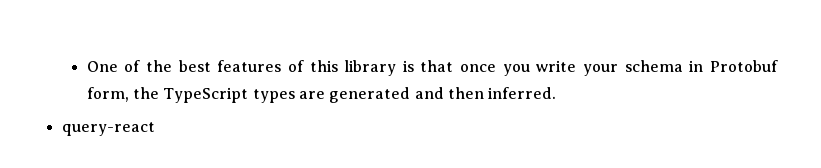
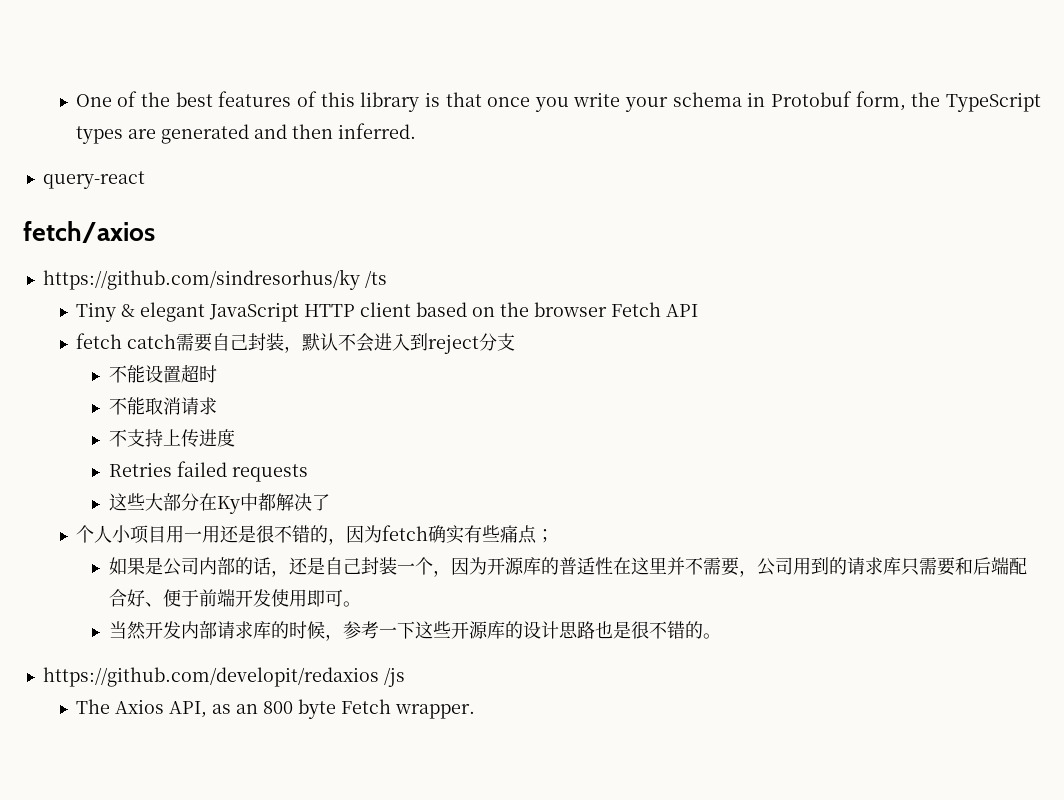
(155, 129) none -> [23,221,155,243] [42,269,387,290] [75,302,698,322] [75,333,515,354] [108,364,217,383] [108,397,217,415] [108,429,235,448] [108,461,308,482] [108,493,330,514] [75,525,554,545] [108,557,1027,577] [108,589,361,607] [108,621,721,641] [42,667,405,687] [75,699,475,719] // fetch/axios // https://github.com/sindresorhus/ky /ts // Tiny & elegant JavaScript HTTP client based on the browser Fetch API // fetch catch需要自己封装，默认不会进入到reject分支 // 不能设置超时 // 不能取消请求 // 不支持上传进度 // Retries failed requests // 这些大部分在Ky中都解决了 // 个人小项目用一用还是很不错的，因为fetch确实有些痛点； // 如果是公司内部的话，还是自己封装一个，因为开源库的普适性在这里并不需要，公司用到的请求库只需要和后端配合好、便于前端开发使用即可。 // 当然开发内部请求库的时候，参考一下这些开源库的设计思路也是很不错的。 // https://github.com/developit/redaxios /js // The Axios API, as an 800 byte Fetch wrapper.

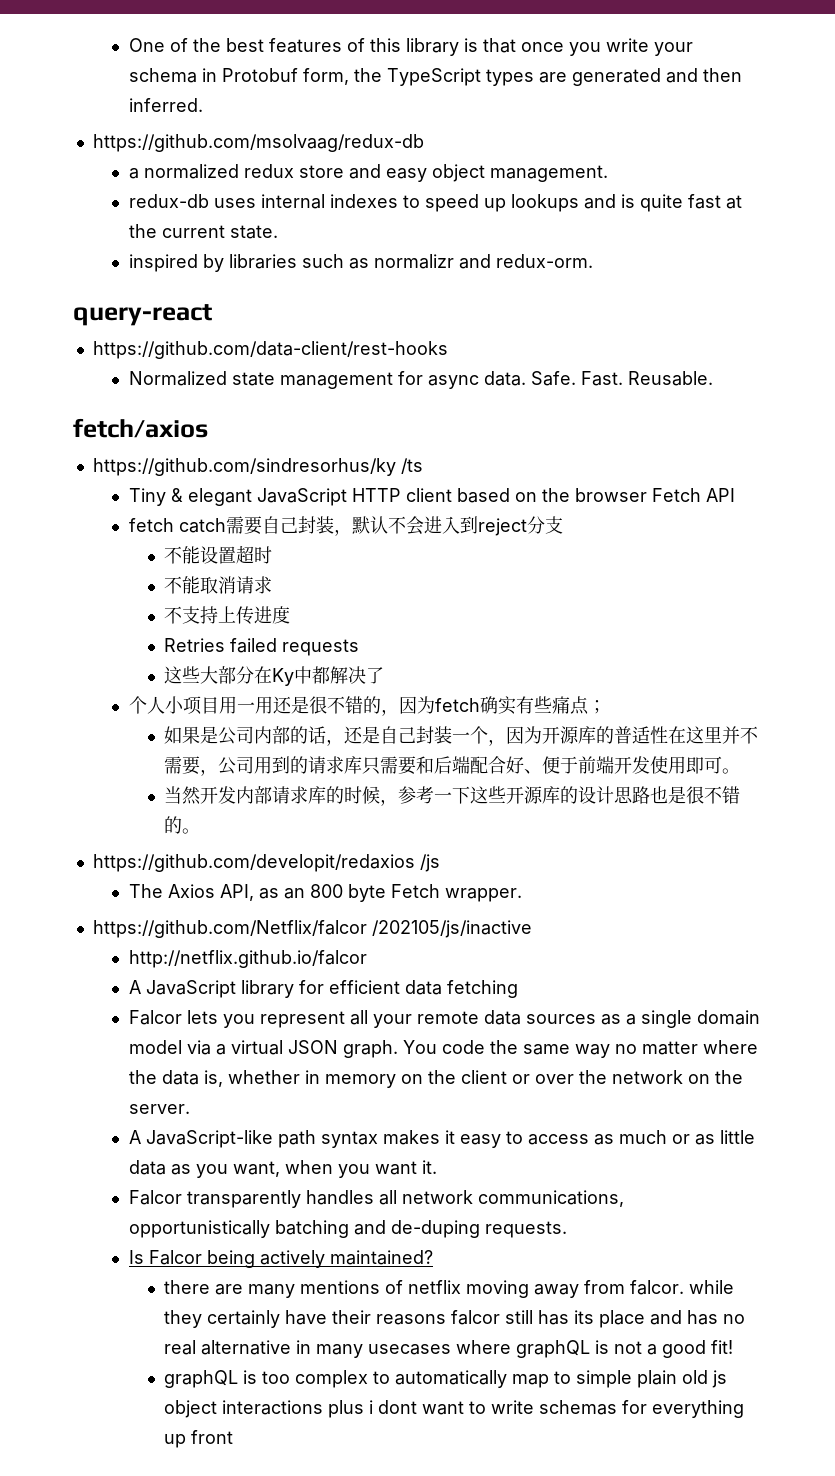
[42,171,145,189] query-react -> [92,134,424,152] [128,164,608,182] [128,194,742,212] [128,224,278,239] [128,254,593,272] [73,304,212,326] [92,341,448,359] [128,371,713,389] https://github.com/msolvaag/redux-db // a normalized redux store and easy object management. // redux-db uses internal indexes to speed up lookups and is quite fast at the current state. // inspired by libraries such as normalizr and redux-orm. // query-react // https://github.com/data-client/rest-hooks // Normalized state management for async data. Safe. Fast. Reusable.
(475, 711) none -> [92,920,532,938] [128,950,367,968] [128,980,518,998] [128,1010,760,1028] [128,1040,758,1058] [128,1070,743,1088] [128,1104,190,1114] [128,1130,755,1148] [128,1160,437,1178] [128,1190,624,1208] [128,1220,567,1238] [128,1250,433,1268] [164,1280,735,1298] [164,1310,746,1328] [164,1340,734,1358] [164,1370,728,1388] [164,1400,745,1418] [164,1430,234,1448] // https://github.com/Netflix/falcor /202105/js/inactive // http://netflix.github.io/falcor // A JavaScript library for efficient data fetching // Falcor lets you represent all your remote data sources as a single domain model via a virtual JSON graph. You code the same way no matter where the data is, whether in memory on the client or over the network on the server. // A JavaScript-like path syntax makes it easy to access as much or as little data as you want, when you want it. // Falcor transparently handles all network communications, opportunistically batching and de-duping requests. // Is Falcor being actively maintained? // there are many mentions of netflix moving away from falcor. while they certainly have their reasons falcor still has its place and has no real alternative in many usecases where graphQL is not a good fit! // graphQL is too complex to automatically map to simple plain old js object interactions plus i dont want to write schemas for everything up front

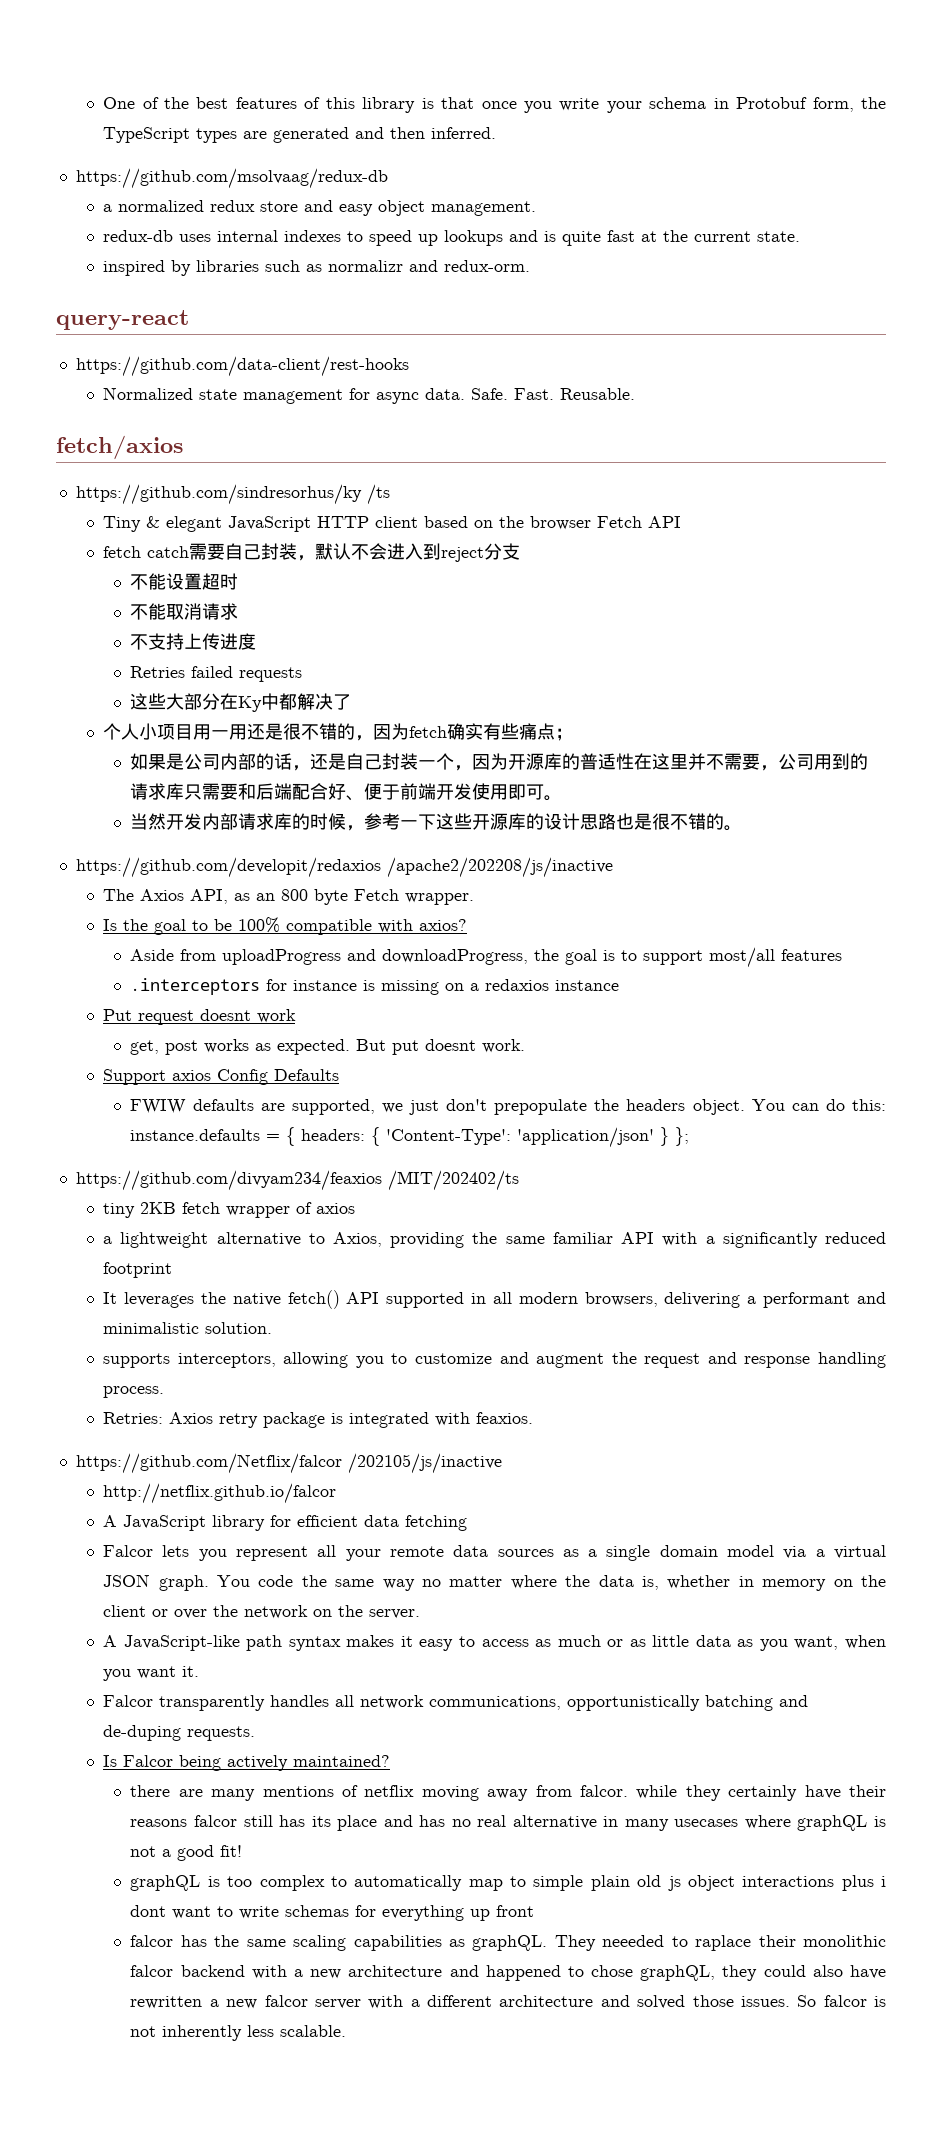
[419,854,440,872] /js -> [386,857,613,878] /apache2/202208/js/inactive
(522, 895) none -> [103,917,468,935] [130,947,843,968] [130,978,620,995] [103,1009,297,1025] [130,1039,526,1055] [103,1069,340,1085] [130,1099,887,1115] [130,1127,690,1148] [75,1170,519,1191] [103,1202,356,1218] [103,1232,886,1248] [103,1262,173,1278] [103,1290,887,1309] [103,1322,273,1334] [103,1352,887,1368] [103,1386,165,1398] [103,1412,534,1428] // Is the goal to be 100% compatible with axios? // Aside from uploadProgress and downloadProgress, the goal is to support most/all features // .interceptors for instance is missing on a redaxios instance // Put request doesnt work // get, post works as expected. But put doesnt work. // Support axios Config Defaults // FWIW defaults are supported, we just don't prepopulate the headers object. You can do this: instance.defaults = { headers: { 'Content-Type': 'application/json' } }; // https://github.com/divyam234/feaxios /MIT/202402/ts // tiny 2KB fetch wrapper of axios // a lightweight alternative to Axios, providing the same familiar API with a significantly reduced footprint // It leverages the native fetch() API supported in all modern browsers, delivering a performant and minimalistic solution. // supports interceptors, allowing you to customize and augment the request and response handling process. // Retries: Axios retry package is integrated with feaxios.
(234, 1437) none -> [130,1935,887,1951] [130,1965,887,1981] [130,1995,886,2009] [130,2025,347,2041] // falcor has the same scaling capabilities as graphQL. They neeeded to raplace their monolithic falcor backend with a new architecture and happened to chose graphQL, they could also have rewritten a new falcor server with a different architecture and solved those issues. So falcor is not inherently less scalable.

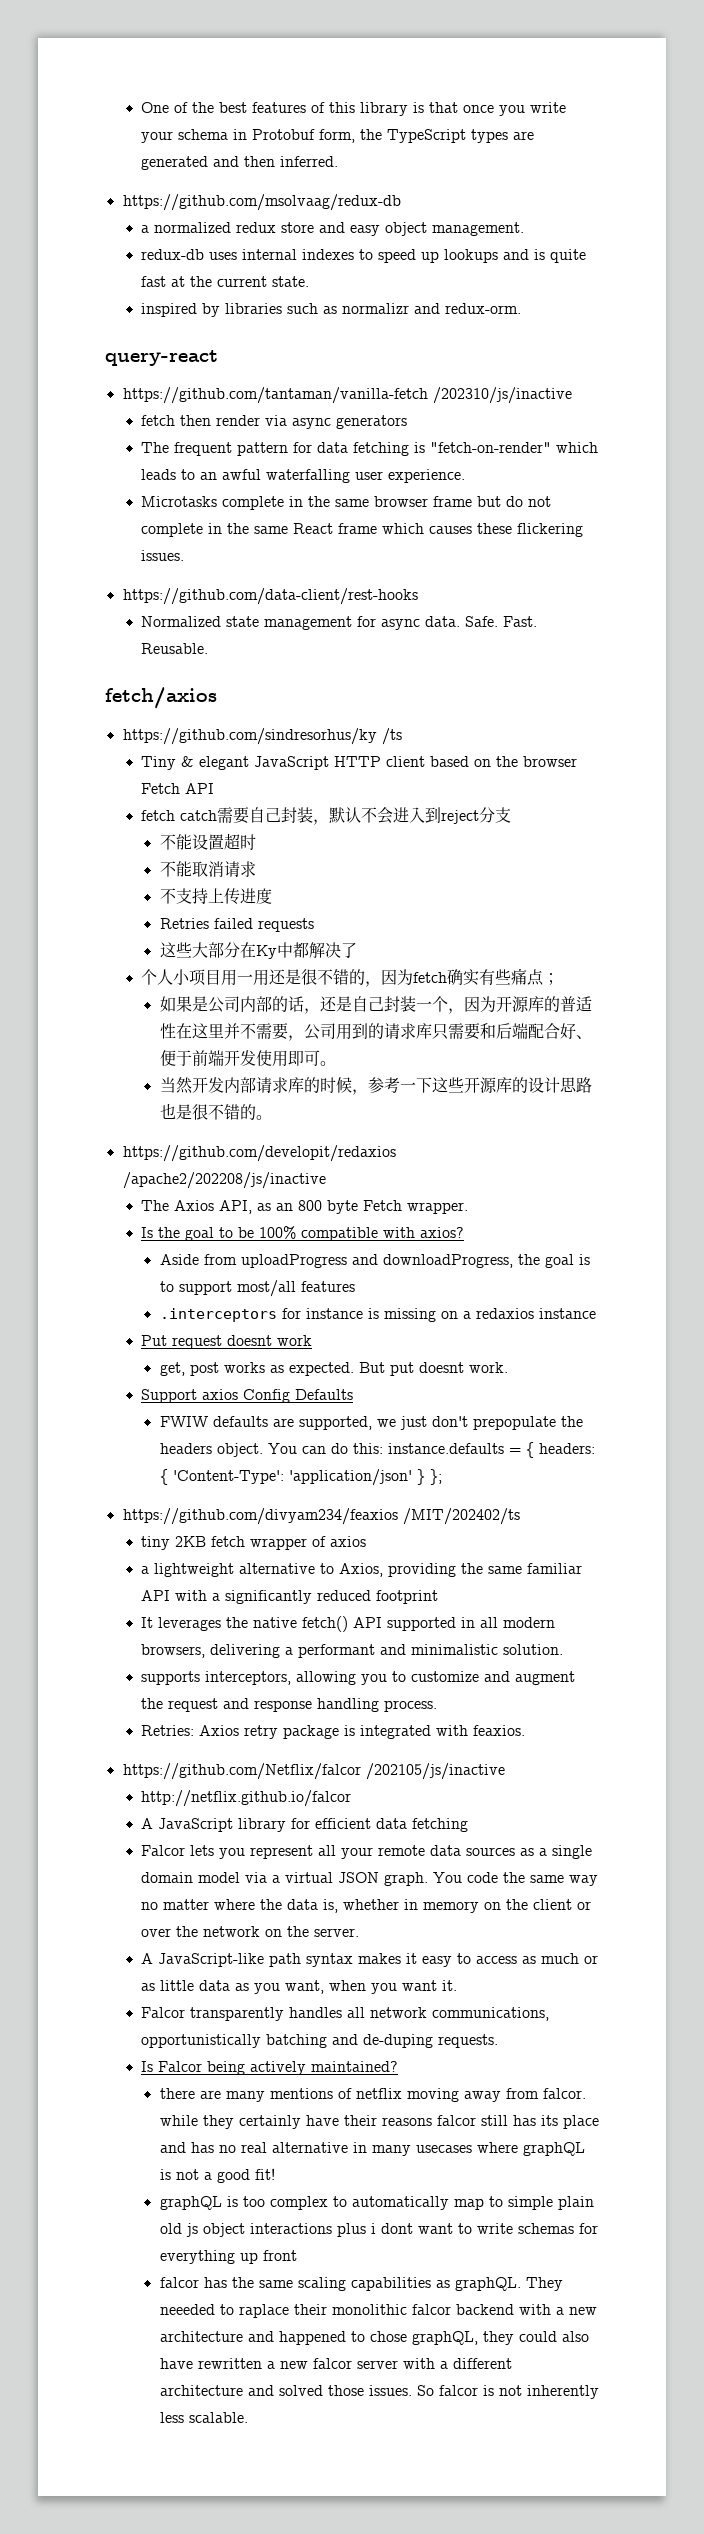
(189, 320) none -> [122,387,572,404] [141,415,408,429] [141,442,599,456] [141,469,466,483] [141,496,552,510] [141,523,584,537] [141,550,185,561] // https://github.com/tantaman/vanilla-fetch /202310/js/inactive // fetch then render via async generators // The frequent pattern for data fetching is "fetch-on-render" which leads to an awful waterfalling user experience. // Microtasks complete in the same browser frame but do not complete in the same React frame which causes these flickering issues.

